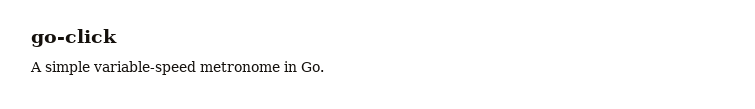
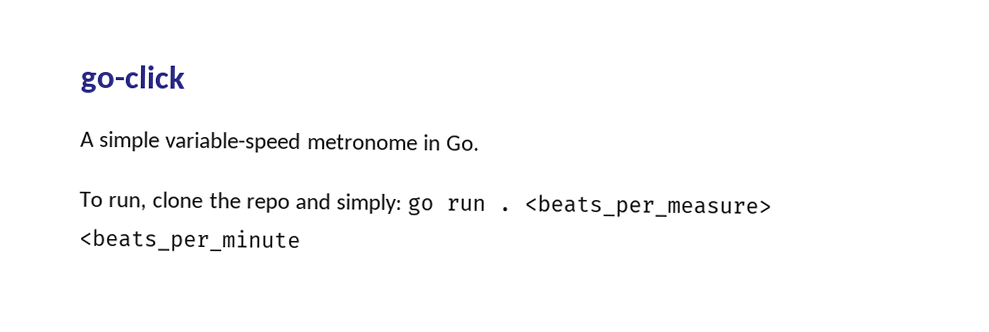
(324, 67) none -> [79,191,773,219] [79,227,301,254] // To run, clone the repo and simply: go run . <beats_per_measure> <beats_per_minute

